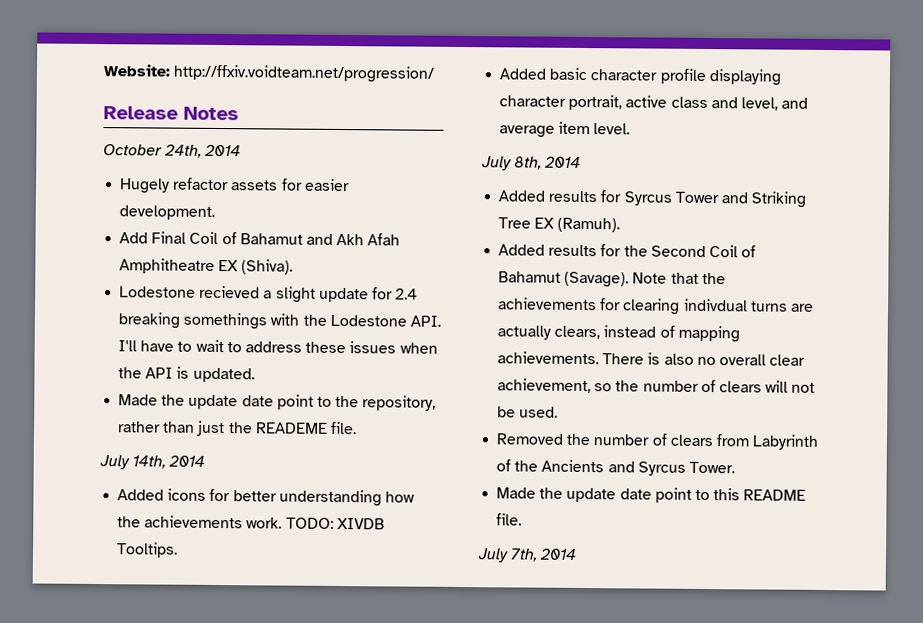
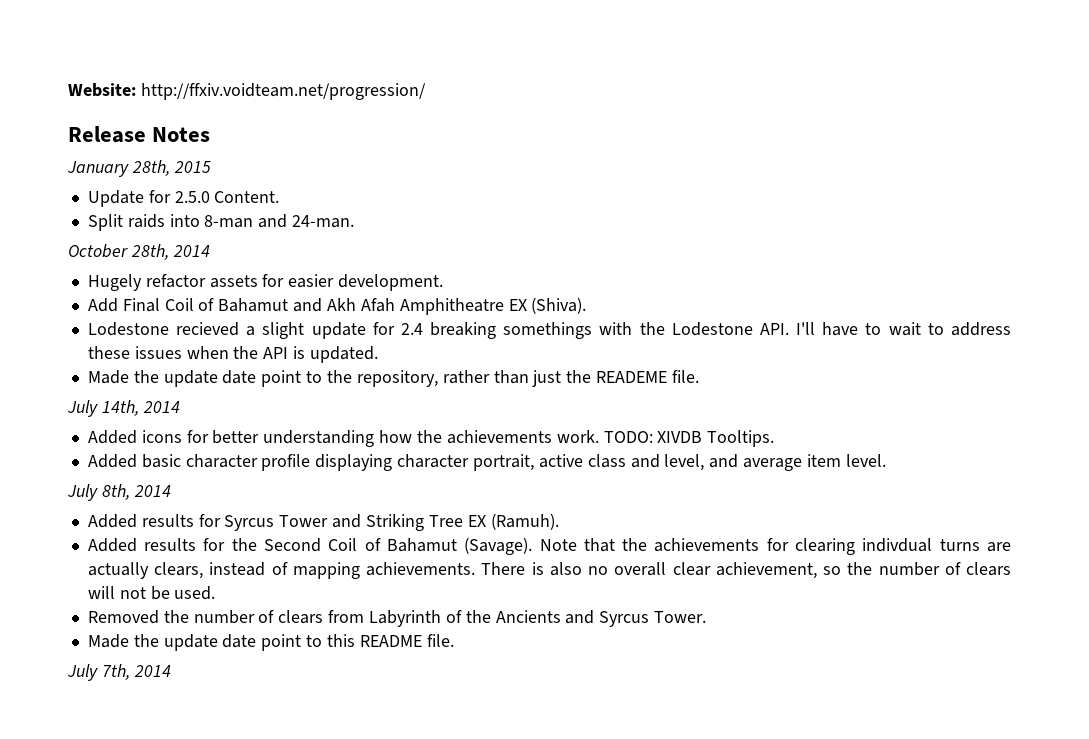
(239, 113) none -> [67,160,211,177] [87,190,280,207] [87,214,355,231] // January 28th, 2015 // Update for 2.5.0 Content. // Split raids into 8-man and 24-man.
[164,144,203,158] 24th, -> [130,244,169,260] 28th,

